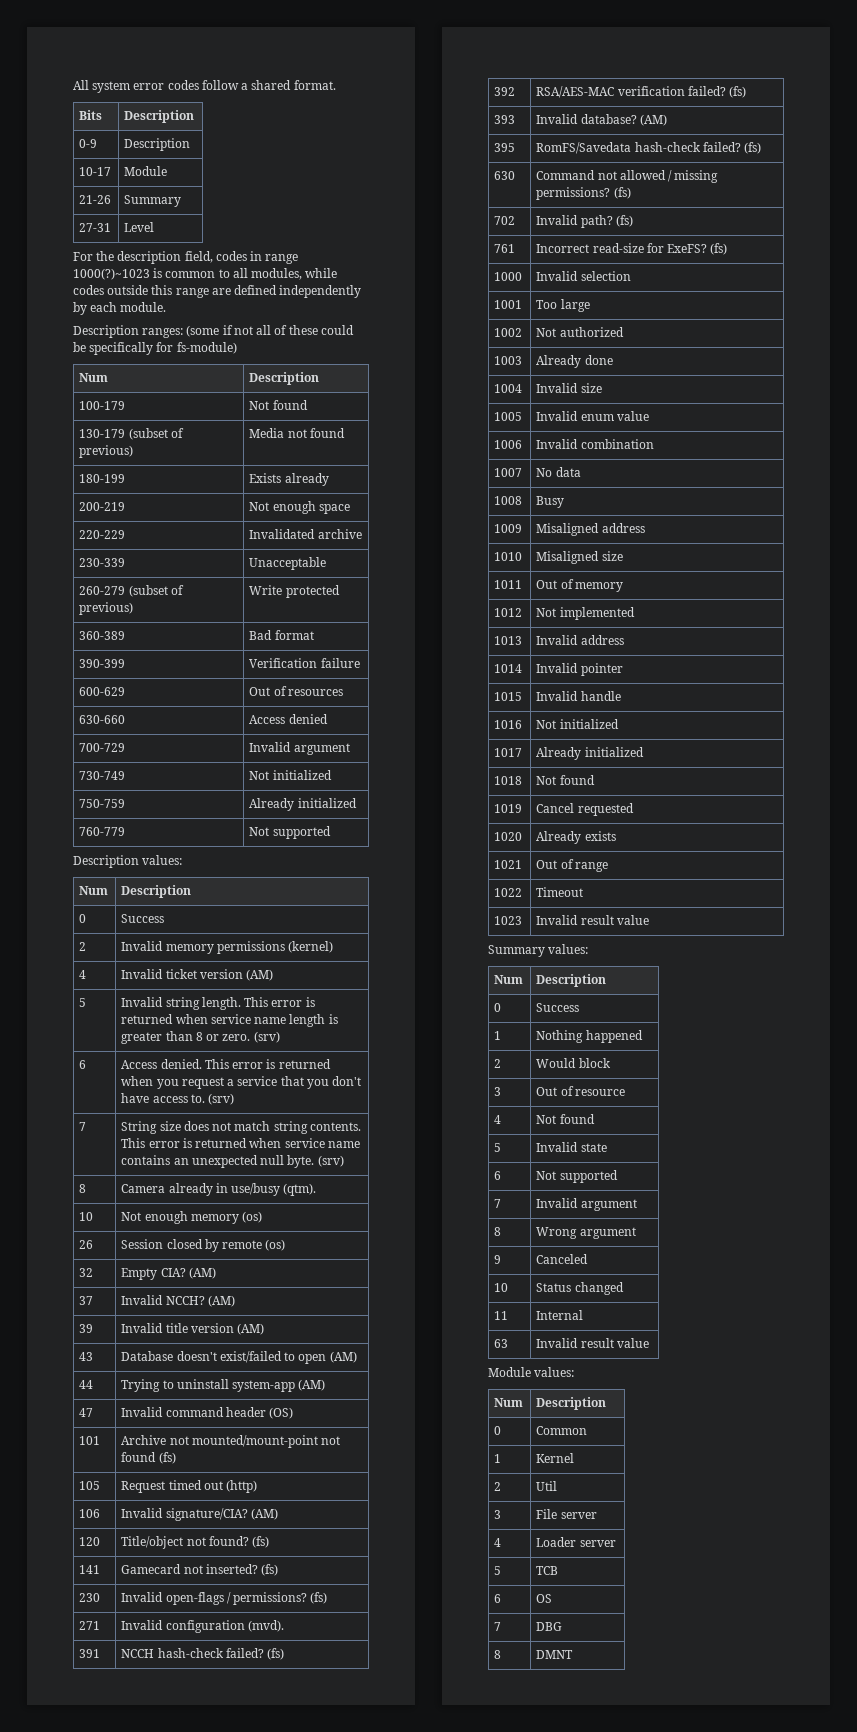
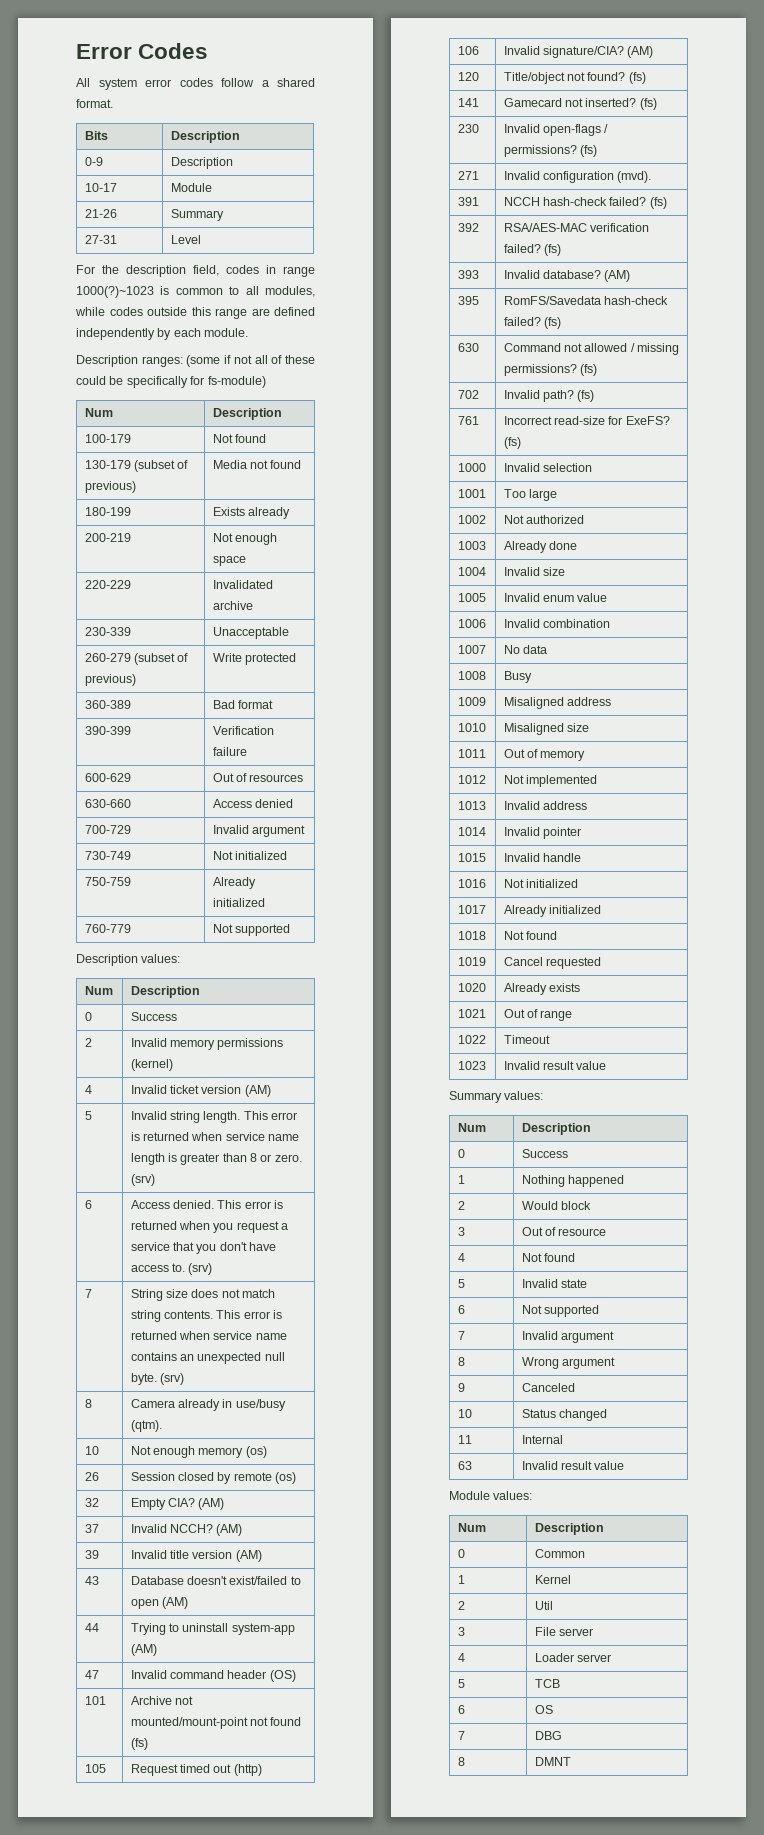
(73, 85) none -> [76,43,209,59] Error Codes //

